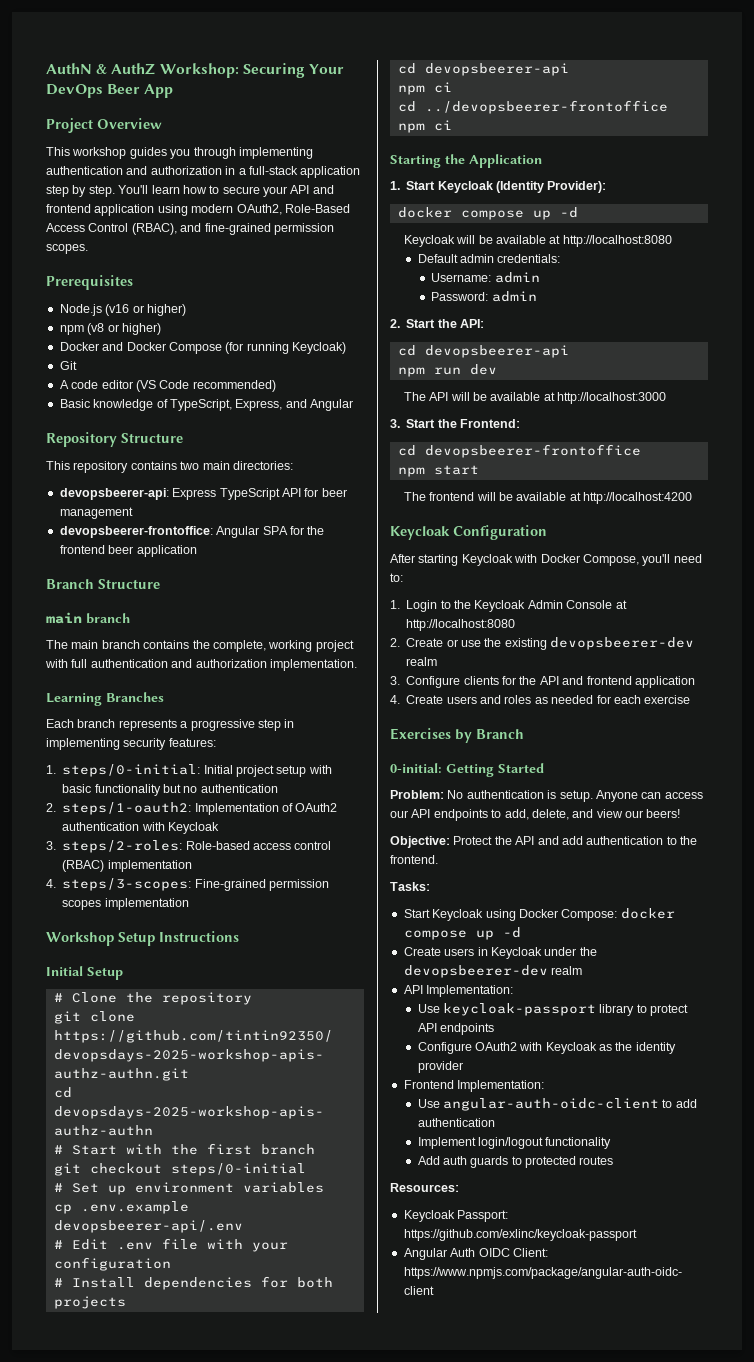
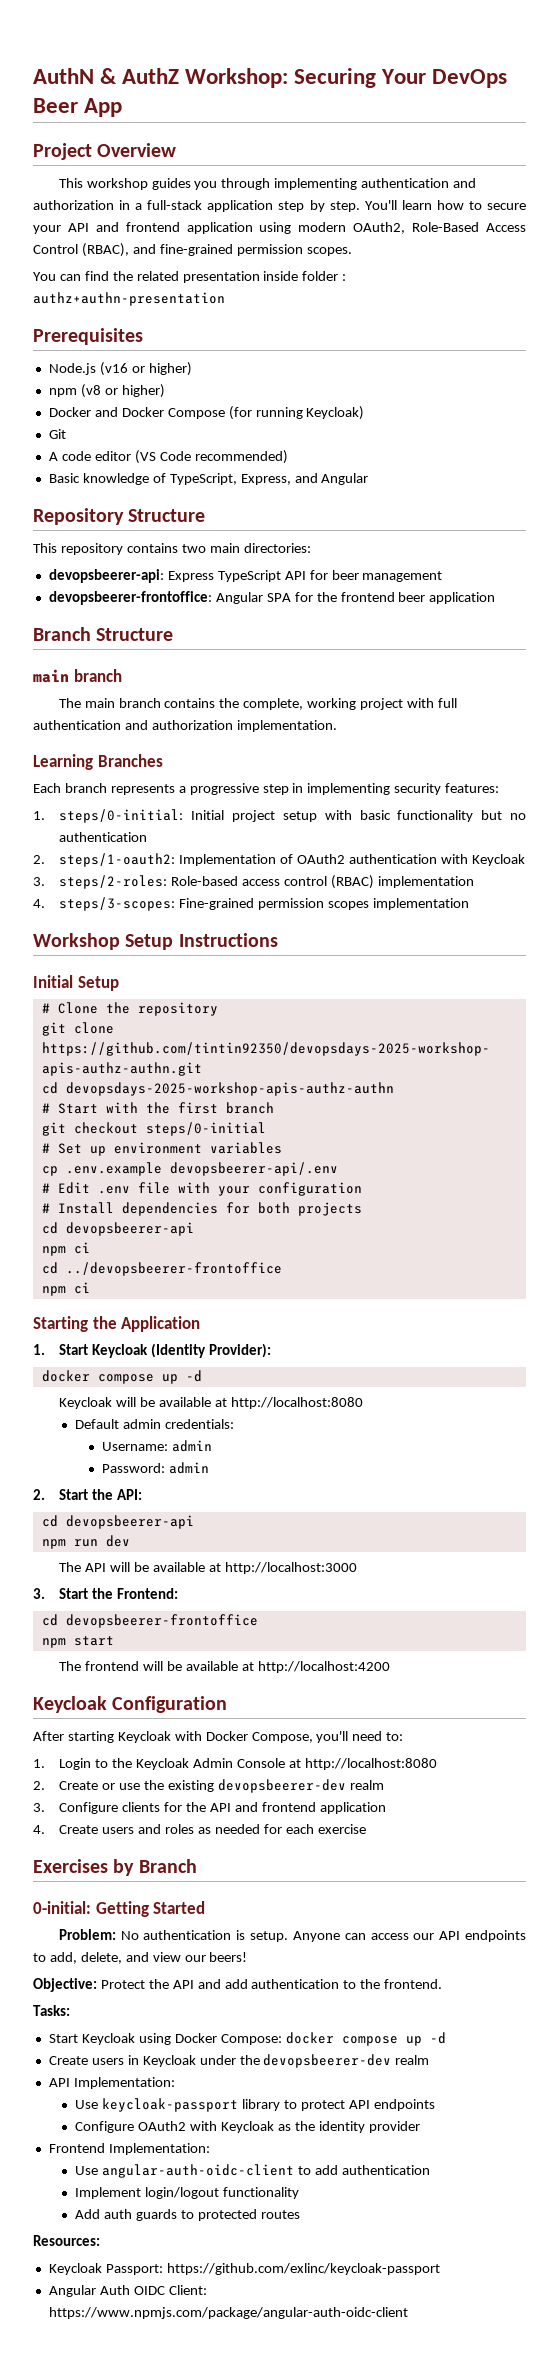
(88, 249) none -> [33,271,347,283] [33,292,225,306] // You can find the related presentation inside folder : authz+authn-presentation

